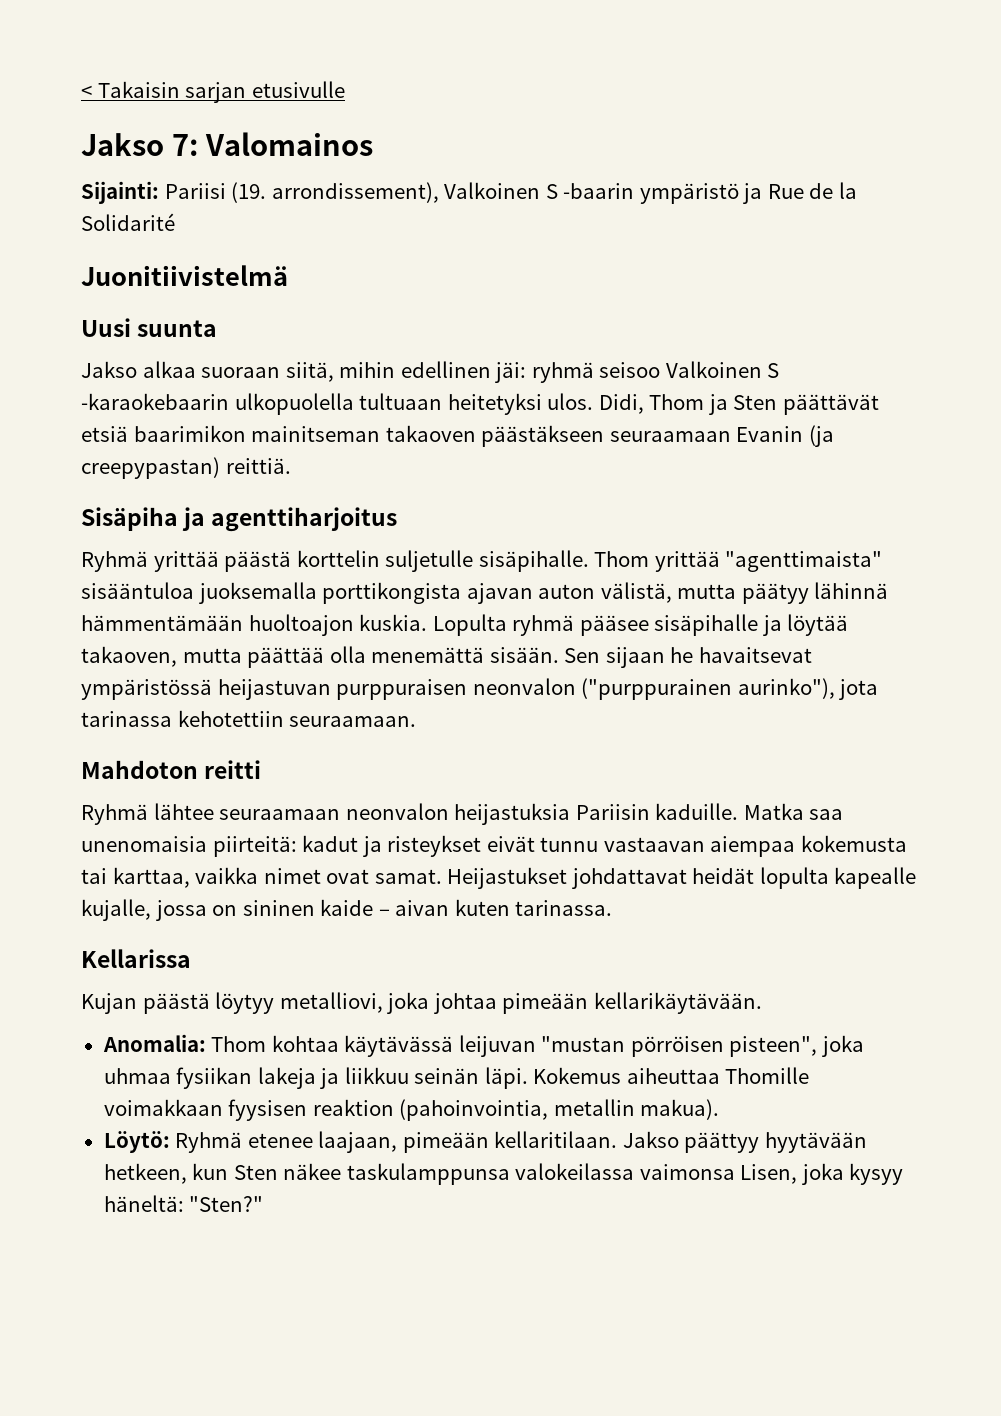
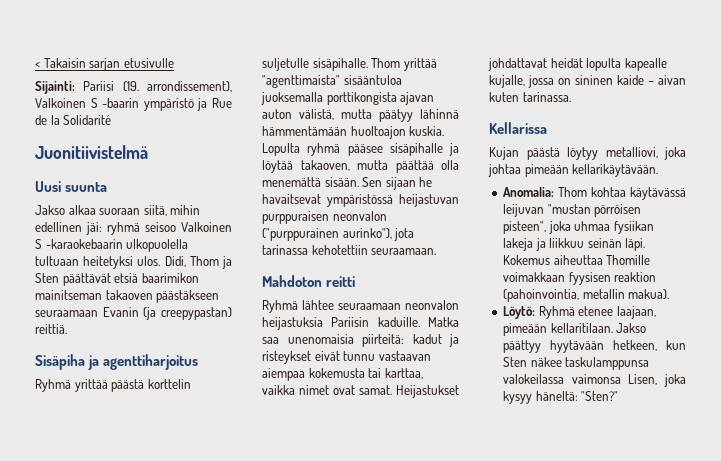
[81,132,373,156] // Jakso 7: Valomainos -> (174, 63) none

